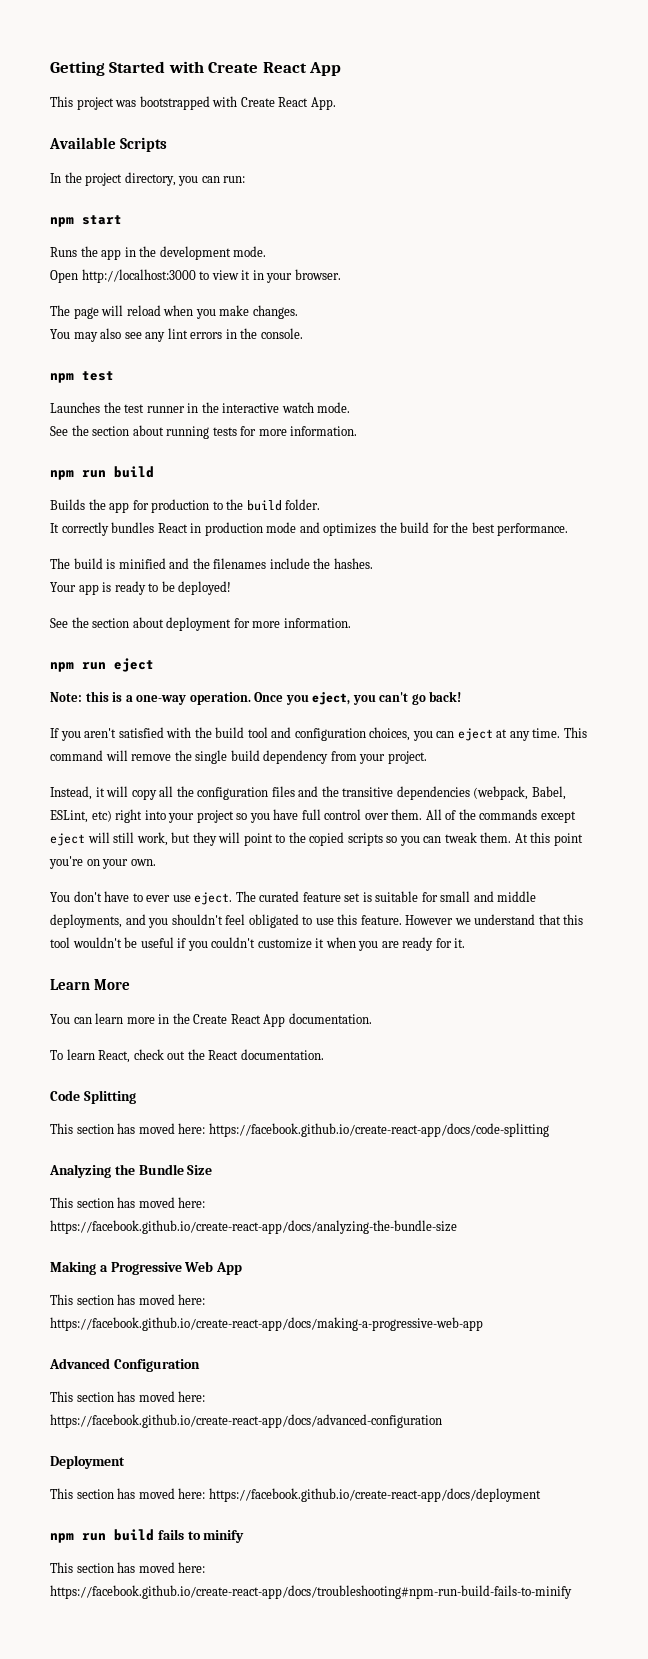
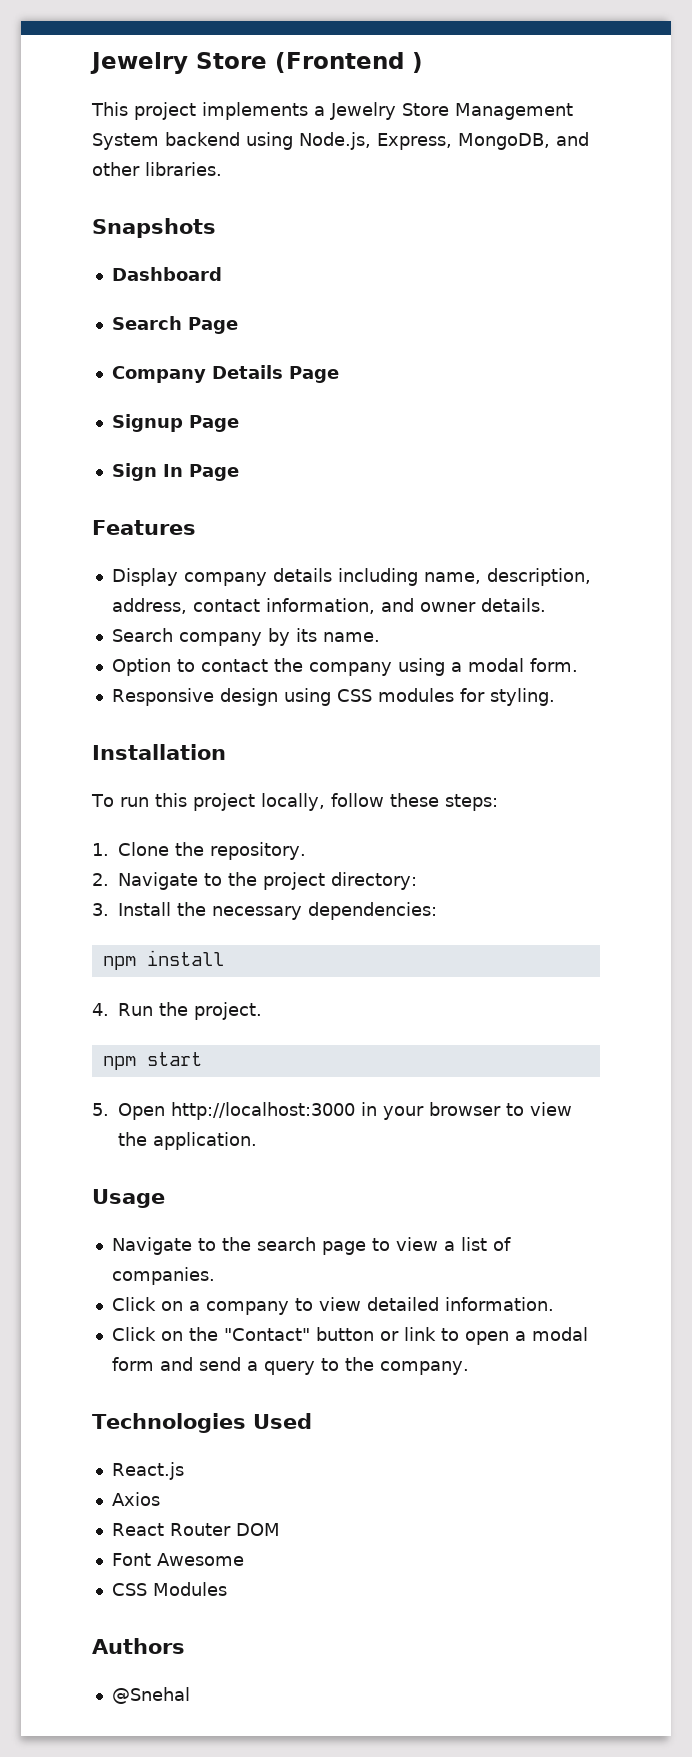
[50,61,342,76] [50,96,336,110] [49,137,168,152] [50,172,246,186] [50,215,122,227] [50,246,267,260] [50,269,341,283] [50,305,298,319] [50,328,303,342] [50,371,114,383] [50,402,351,413] [50,425,358,439] [50,466,154,480] [50,499,321,513] [50,522,569,536] [50,558,373,569] [50,581,232,595] [50,617,351,631] [50,658,154,672] [50,691,462,705] [50,727,587,741] [50,750,427,764] [50,786,566,800] [50,809,576,823] [50,832,583,846] [49,856,156,869] [50,891,537,905] [50,914,584,928] [50,937,466,951] [50,979,131,990] [50,1013,372,1027] [50,1049,324,1063] [50,1090,136,1104] [50,1123,549,1137] [49,1164,213,1178] [50,1197,206,1208] [50,1220,457,1234] [50,1261,243,1275] [50,1294,206,1305] [50,1317,483,1331] [49,1358,200,1372] [50,1391,206,1402] [50,1414,442,1428] [50,1455,125,1469] [50,1488,541,1502] [50,1529,245,1543] [50,1562,206,1573] [50,1585,572,1599] Getting Started with Create React App // This project was bootstrapped with Create React App. // Available Scripts // In the project directory, you can run: // npm start // Runs the app in the development mode. // Open http://localhost:3000 to view it in your browser. // The page will reload when you make changes. // You may also see any lint errors in the console. // npm test // Launches the test runner in the interactive watch mode. // See the section about running tests for more information. // npm run build // Builds the app for production to the build folder. // It correctly bundles React in production mode and optimizes the build for the best performance. // The build is minified and the filenames include the hashes. // Your app is ready to be deployed! // See the section about deployment for more information. // npm run eject // Note: this is a one-way operation. Once you eject, you can't go back! // If you aren't satisfied with the build tool and configuration choices, you can eject at any time. This command will remove the single build dependency from your project. // Instead, it will copy all the configuration files and the transitive dependencies (webpack, Babel, ESLint, etc) right into your project so you have full control over them. All of the commands except eject will still work, but they will point to the copied scripts so you can tweak them. At this point you're on your own. // You don't have to ever use eject. The curated feature set is suitable for small and middle deployments, and you shouldn't feel obligated to use this feature. However we understand that this tool wouldn't be useful if you couldn't customize it when you are ready for it. // Learn More // You can learn more in the Create React App documentation. // To learn React, check out the React documentation. // Code Splitting // This section has moved here: https://facebook.github.io/create-react-app/docs/code-splitting // Analyzing the Bundle Size // This section has moved here: https://facebook.github.io/create-react-app/docs/analyzing-the-bundle-size // Making a Progressive Web App // This section has moved here: https://facebook.github.io/create-react-app/docs/making-a-progressive-web-app // Advanced Configuration // This section has moved here: https://facebook.github.io/create-react-app/docs/advanced-configuration // Deployment // This section has moved here: https://facebook.github.io/create-react-app/docs/deployment // npm run build fails to minify // This section has moved here: https://facebook.github.io/create-react-app/docs/troubleshooting#npm-run-build-fails-to-minify -> [90,52,423,74] [91,102,573,120] [92,132,589,150] [92,162,222,176] [92,218,216,238] [111,267,222,281] [111,316,238,334] [111,365,339,383] [111,414,239,432] [111,463,239,481] [92,520,196,535] [111,568,591,586] [111,598,546,614] [111,628,380,646] [111,658,578,676] [111,688,555,706] [92,744,226,760] [91,793,498,811] [92,842,306,860] [92,872,417,890] [92,902,437,920] [102,950,224,970] [92,1002,262,1020] [102,1052,202,1070] [92,1102,572,1120] [118,1132,257,1150] [92,1189,165,1208] [111,1237,511,1255] [111,1267,215,1285] [111,1297,554,1315] [111,1327,588,1345] [111,1357,469,1375] [92,1413,312,1433] [111,1462,184,1480] [111,1492,160,1506] [111,1523,280,1536] [111,1553,244,1566] [111,1582,227,1596] [92,1638,185,1654] [111,1687,190,1704] Jewelry Store (Frontend ) // This project implements a Jewelry Store Management System backend using Node.js, Express, MongoDB, and other libraries. // Snapshots // Dashboard // Search Page // Company Details Page // Signup Page // Sign In Page // Features // Display company details including name, description, address, contact information, and owner details. // Search company by its name. // Option to contact the company using a modal form. // Responsive design using CSS modules for styling. // Installation // To run this project locally, follow these steps: // 1. Clone the repository. // 2. Navigate to the project directory: // 3. Install the necessary dependencies: // npm install // 4. Run the project. // npm start // 5. Open http://localhost:3000 in your browser to view the application. // Usage // Navigate to the search page to view a list of companies. // Click on a company to view detailed information. // Click on the "Contact" button or link to open a modal form and send a query to the company. // Technologies Used // React.js // Axios // React Router DOM // Font Awesome // CSS Modules // Authors // @Snehal

